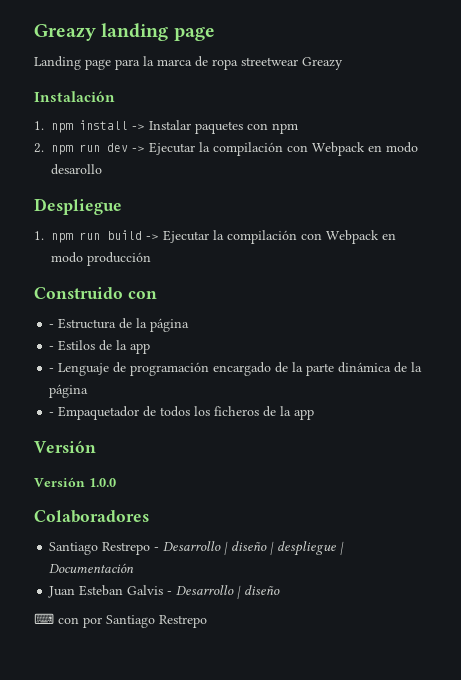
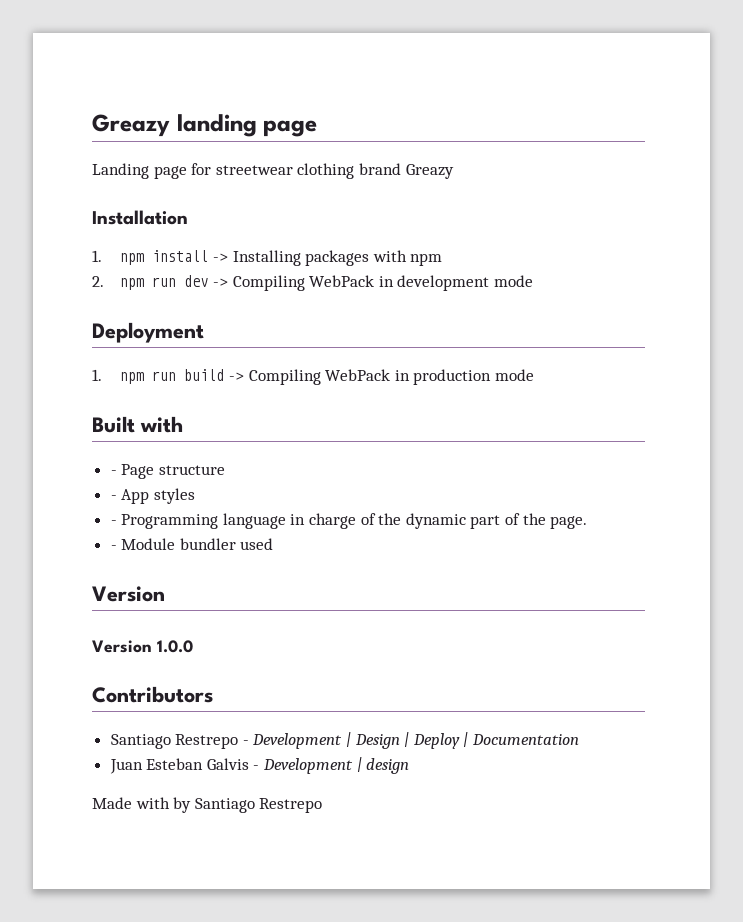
[115,56,298,70] para la marca de ropa streetwear -> [191,163,401,179] for streetwear clothing brand
[34,91,115,102] Instalación -> [92,210,188,225] Installation
[149,120,268,134] Instalar paquetes con -> [232,250,407,266] Installing packages with
[149,142,418,156] [51,164,102,175] [34,198,122,215] Ejecutar la compilación con Webpack en modo desarollo // Despliegue -> [232,275,534,291] [92,322,204,343] Compiling WebPack in development mode // Deployment
[163,230,396,244] [51,252,151,266] [34,287,157,299] [49,318,190,332] [49,340,151,354] [49,362,423,376] [49,384,89,398] [49,406,315,420] [34,440,96,453] [34,477,85,487] Ejecutar la compilación con Webpack en modo producción // Construido con // - Estructura de la página // - Estilos de la app // - Lenguaje de programación encargado de la parte dinámica de la página // - Empaquetador de todos los ficheros de la app // Versión // Versión -> [248,369,535,385] [92,416,183,433] [110,464,225,479] [110,488,195,504] [110,513,588,529] [110,538,274,550] [92,586,165,602] [92,640,152,653] Compiling WebPack in production mode // Built with // - Page structure // - App styles // - Programming language in charge of the dynamic part of the page. // - Module bundler used // Version // Version
[34,510,149,523] Colaboradores -> [92,686,213,703] Contributors
[163,541,345,556] [49,563,135,573] [48,585,281,599] [34,613,102,628] Desarrollo | diseño | despliegue | Documentación // Juan Esteban Galvis - Desarrollo | diseño // ⌨ con por -> [252,732,580,749] [109,757,410,774] [92,797,192,813] Development | Design | Deploy | Documentation // Juan Esteban Galvis - Development | design // Made with by

